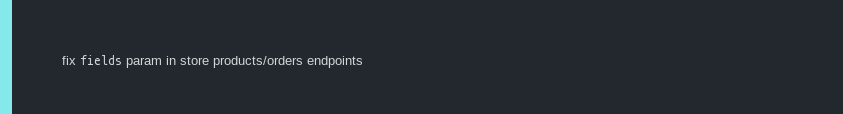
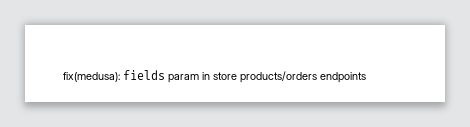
[62,56,76,65] fix -> [63,72,120,82] fix(medusa):

